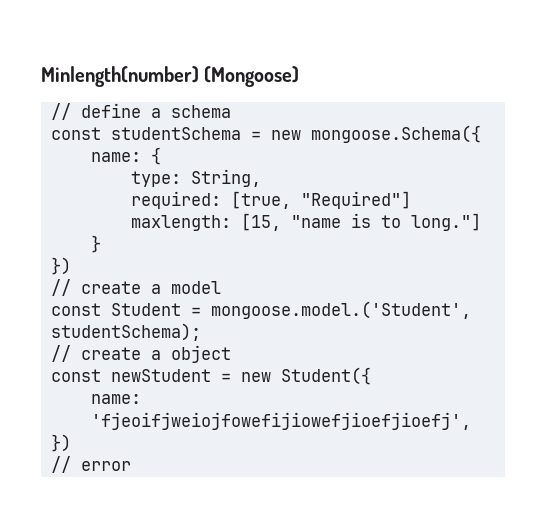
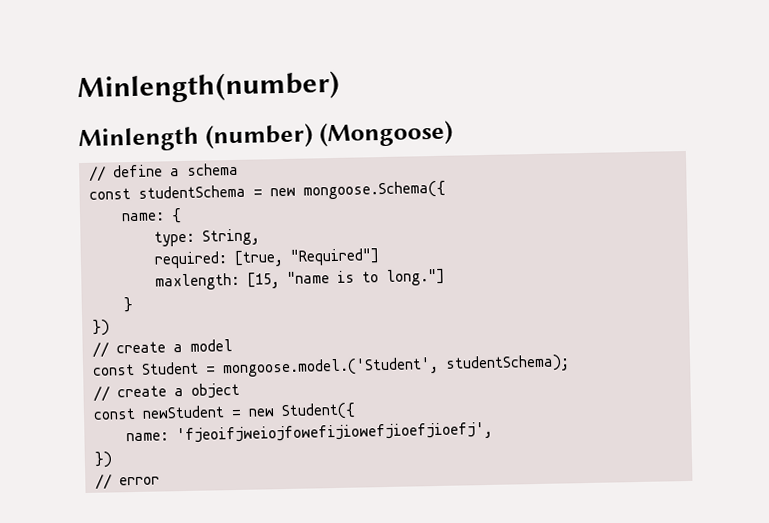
(199, 76) none -> [78,123,313,153] // Minlength (number)

